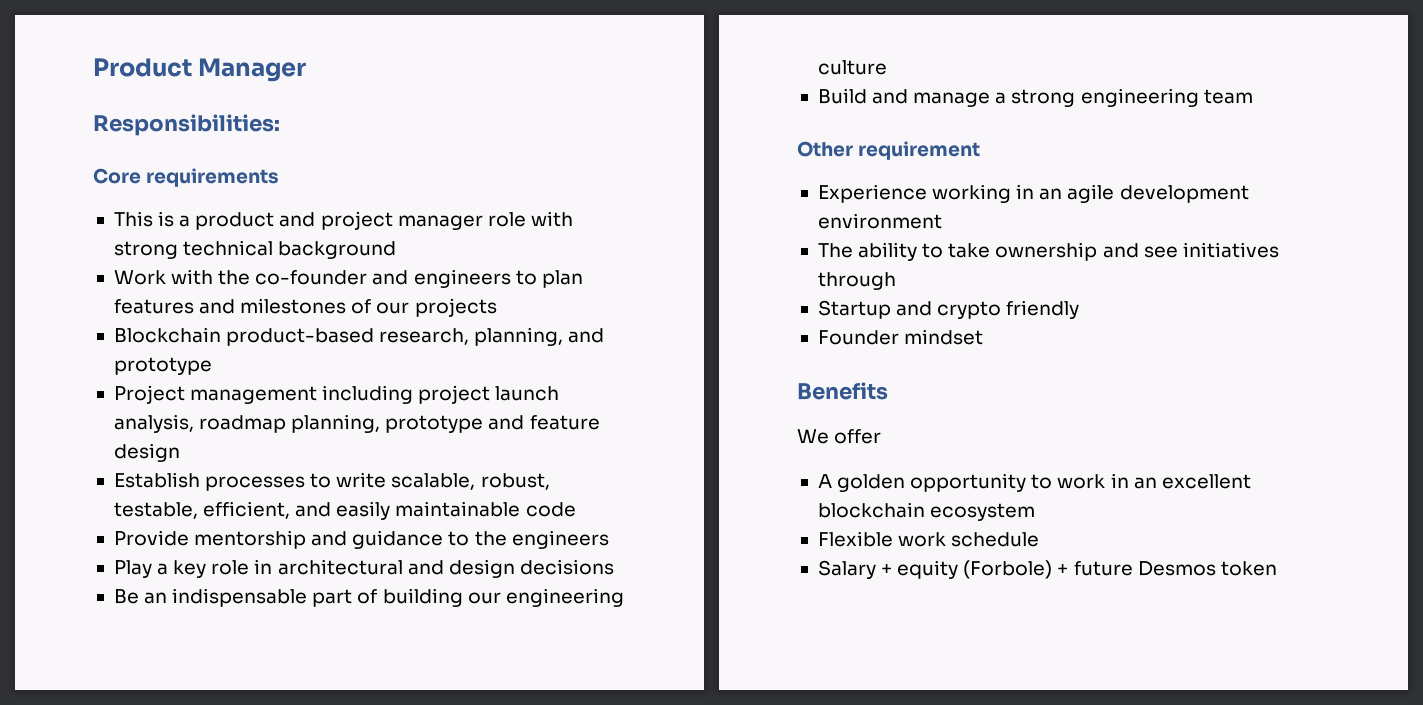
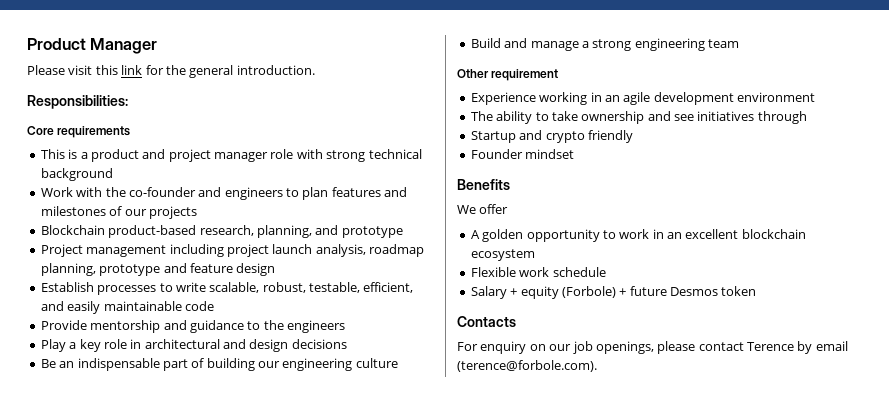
(307, 70) none -> [27,65,315,78] // Please visit this link for the general introduction.
(1277, 568) none -> [457,316,516,327] [457,341,848,354] [457,360,597,372] // Contacts // For enquiry on our job openings, please contact Terence by email (terence@forbole.com).

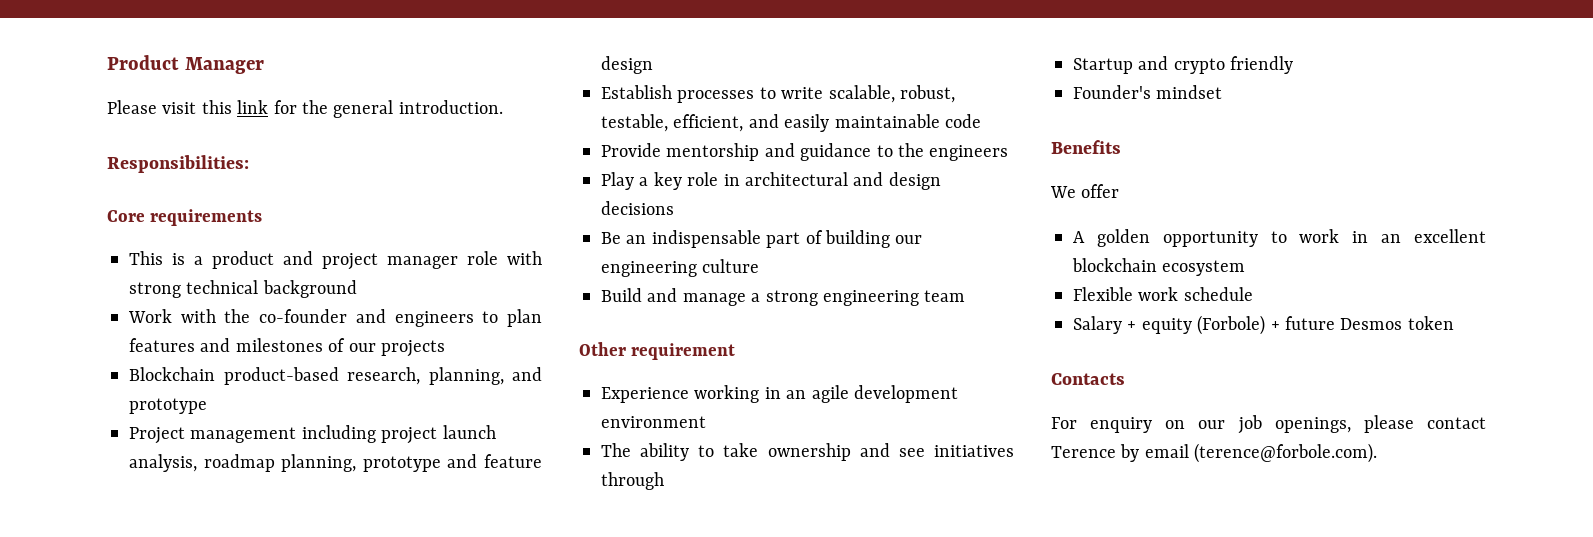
[470,149,523,159] Founder -> [1073,85,1151,99] Founder's

